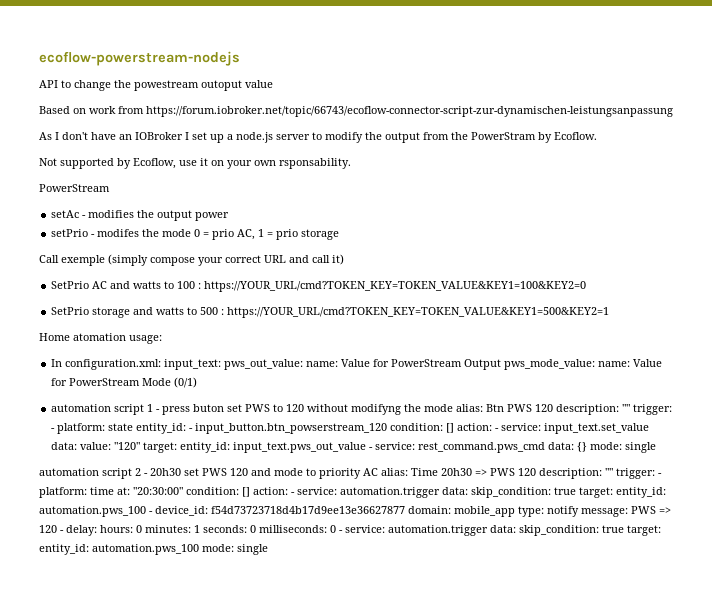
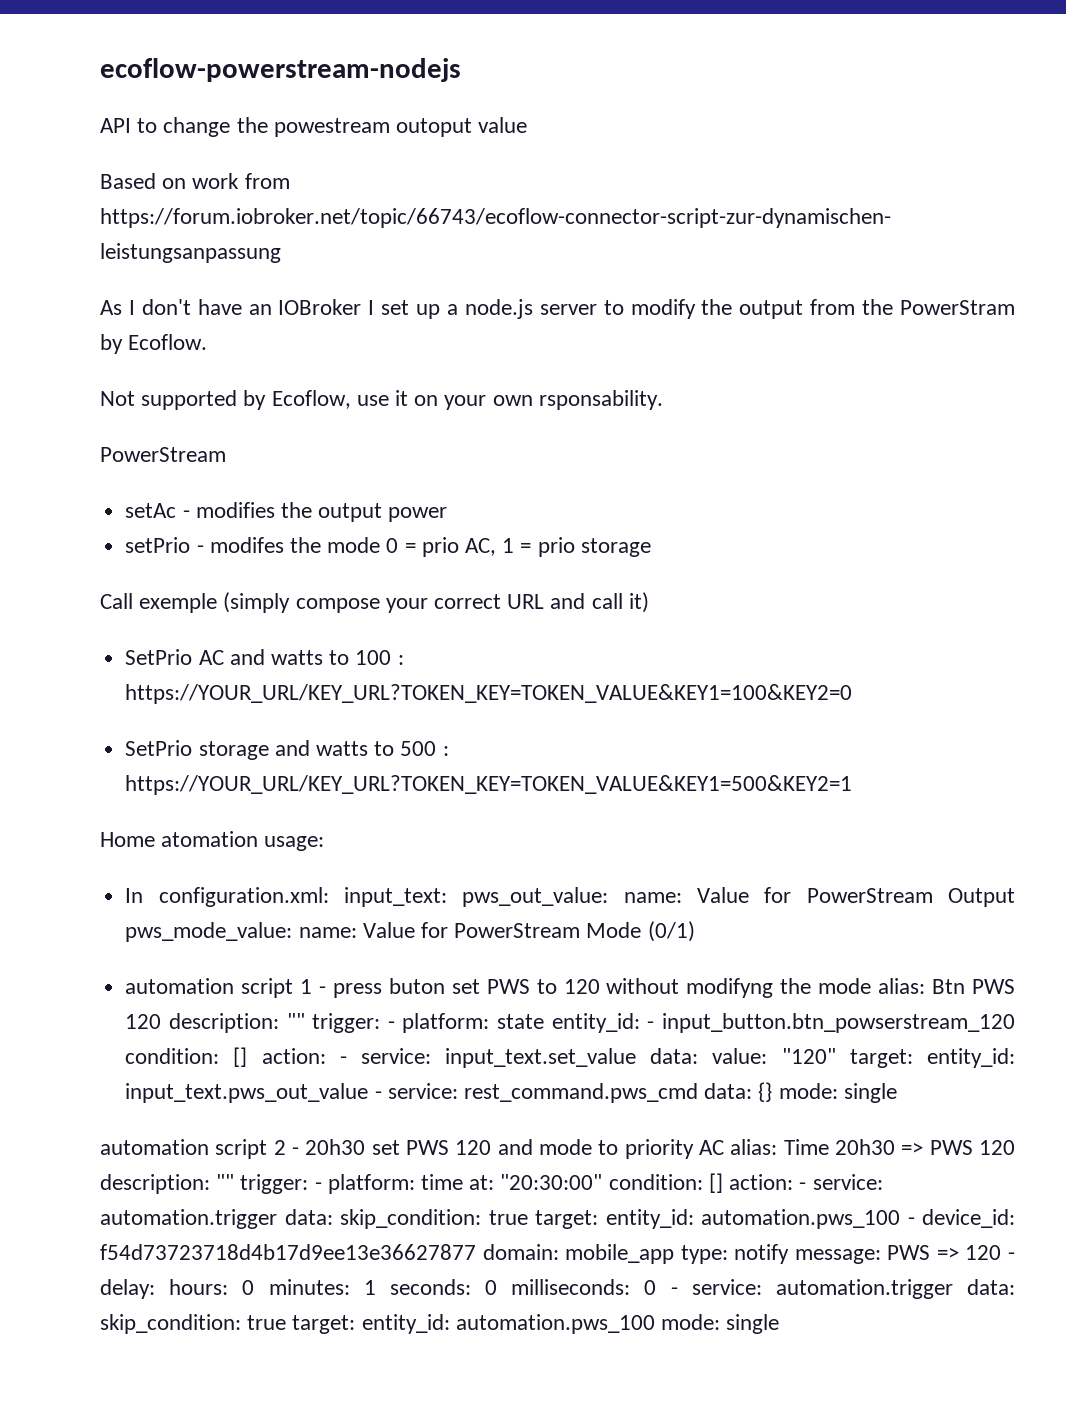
[204,281,587,292] https://YOUR_URL/cmd?TOKEN_KEY=TOKEN_VALUE&KEY1=100&KEY2=0 -> [125,684,853,704] https://YOUR_URL/KEY_URL?TOKEN_KEY=TOKEN_VALUE&KEY1=100&KEY2=0
[227,307,610,318] https://YOUR_URL/cmd?TOKEN_KEY=TOKEN_VALUE&KEY1=500&KEY2=1 -> [125,775,853,795] https://YOUR_URL/KEY_URL?TOKEN_KEY=TOKEN_VALUE&KEY1=500&KEY2=1

